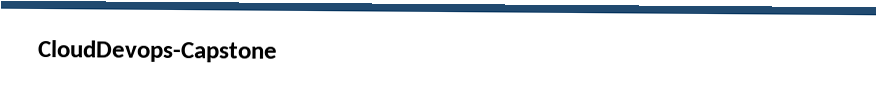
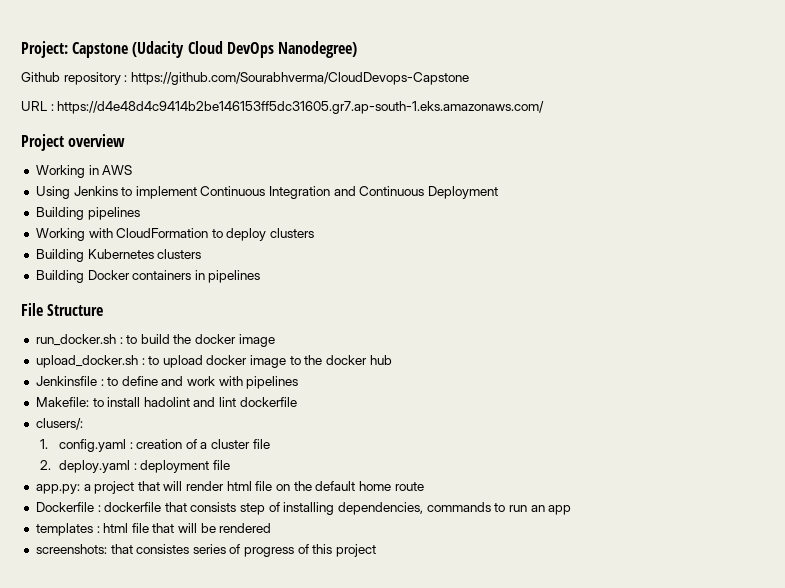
[37,39,278,63] CloudDevops-Capstone -> [21,41,357,58] [21,72,469,85] [21,101,545,114] [21,134,126,151] [35,165,133,178] [35,186,499,199] [35,207,140,220] [35,228,315,241] [35,249,202,262] [35,270,261,283] [21,303,104,316] [35,334,275,347] [35,355,392,368] [35,376,299,389] [35,397,297,407] [35,418,83,430] [39,439,270,452] [39,460,230,473] [35,481,424,494] [35,502,572,515] [35,523,272,536] [35,544,377,557] Project: Capstone (Udacity Cloud DevOps Nanodegree) // Github repository : https://github.com/Sourabhverma/CloudDevops-Capstone // URL : https://d4e48d4c9414b2be146153ff5dc31605.gr7.ap-south-1.eks.amazonaws.com/ // Project overview // Working in AWS // Using Jenkins to implement Continuous Integration and Continuous Deployment // Building pipelines // Working with CloudFormation to deploy clusters // Building Kubernetes clusters // Building Docker containers in pipelines // File Structure // run_docker.sh : to build the docker image // upload_docker.sh : to upload docker image to the docker hub // Jenkinsfile : to define and work with pipelines // Makefile: to install hadolint and lint dockerfile // clusers/: // 1. config.yaml : creation of a cluster file // 2. deploy.yaml : deployment file // app.py: a project that will render html file on the default home route // Dockerfile : dockerfile that consists step of installing dependencies, commands to run an app // templates : html file that will be rendered // screenshots: that consistes series of progress of this project

